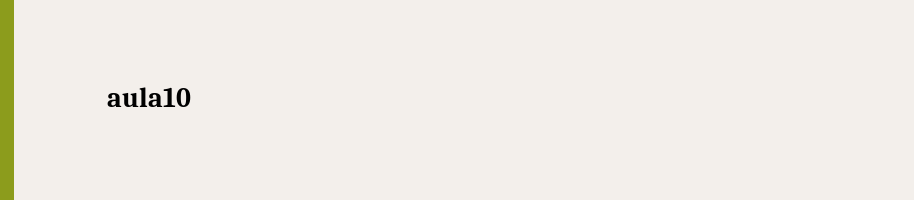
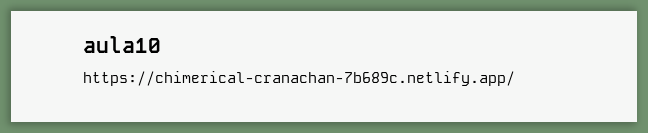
(191, 97) none -> [83,71,515,86] // https://chimerical-cranachan-7b689c.netlify.app/

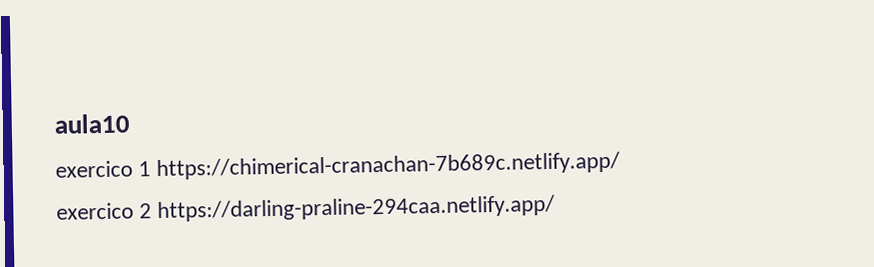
(161, 44) none -> [55,160,152,178] exercico 1
(515, 78) none -> [56,194,556,223] // exercico 2 https://darling-praline-294caa.netlify.app/

